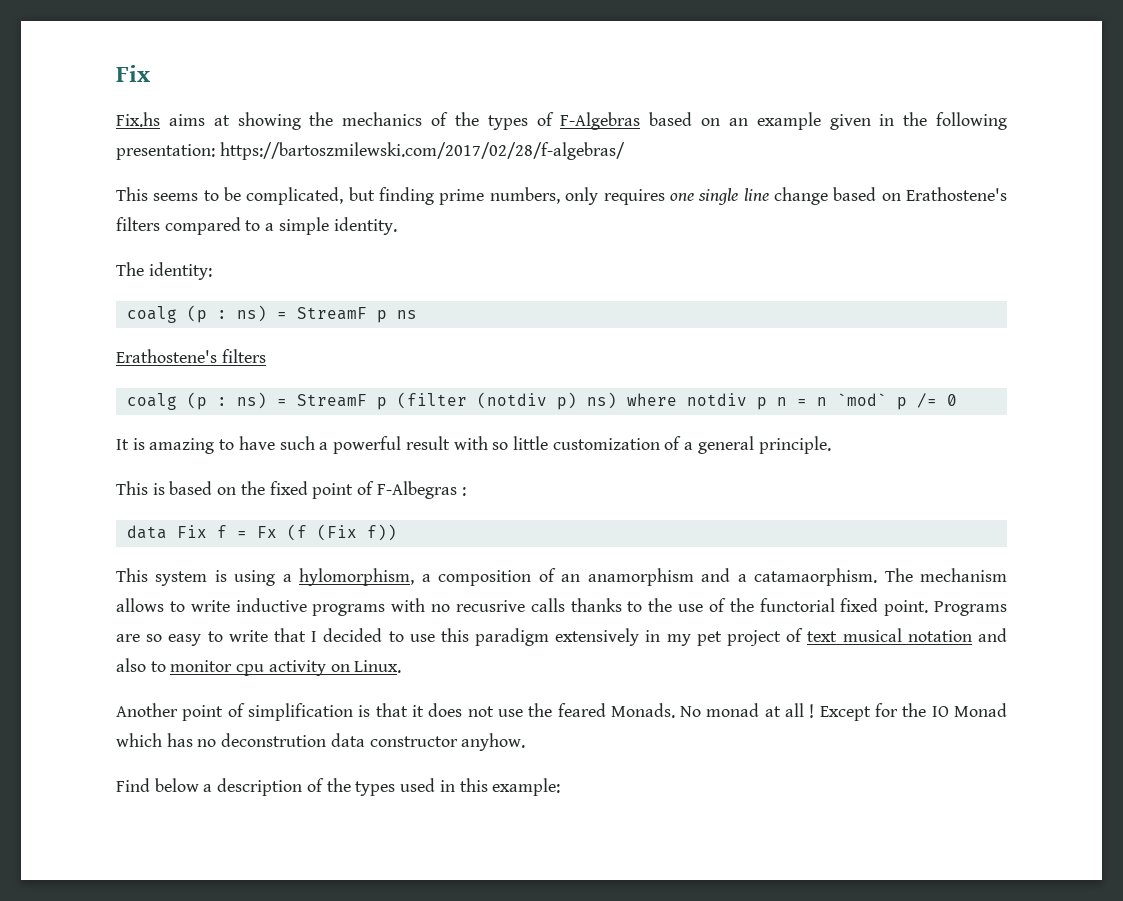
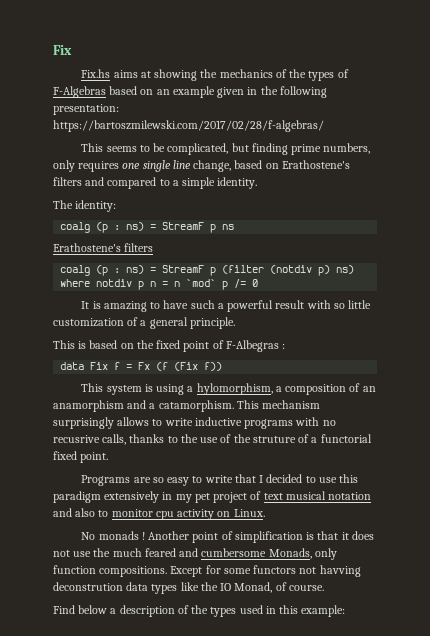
[773,187,828,205] change -> [193,160,232,172] change,
(160, 224) none -> [85,177,105,186] and
[754,568,1007,586] catamaorphism. The mechanism -> [158,400,321,412] [53,417,114,429] catamorphism. This mechanism surprisingly
[530,598,565,612] calls -> [102,434,127,445] calls,
(754, 605) none -> [252,434,318,443] struture of a
(929, 608) none -> (109, 457) //
(402, 666) none -> [81,531,145,540] No monads !
[557,703,1008,721] [116,733,526,751] feared Monads. No monad at all ! Except for the IO Monad which has no deconstrution data constructor anyhow. -> [112,548,337,560] [53,565,361,577] [53,582,324,594] much feared and cumbersome Monads, only function compositions. Except for some functors not havving deconstrution data types like the IO Monad, of course.

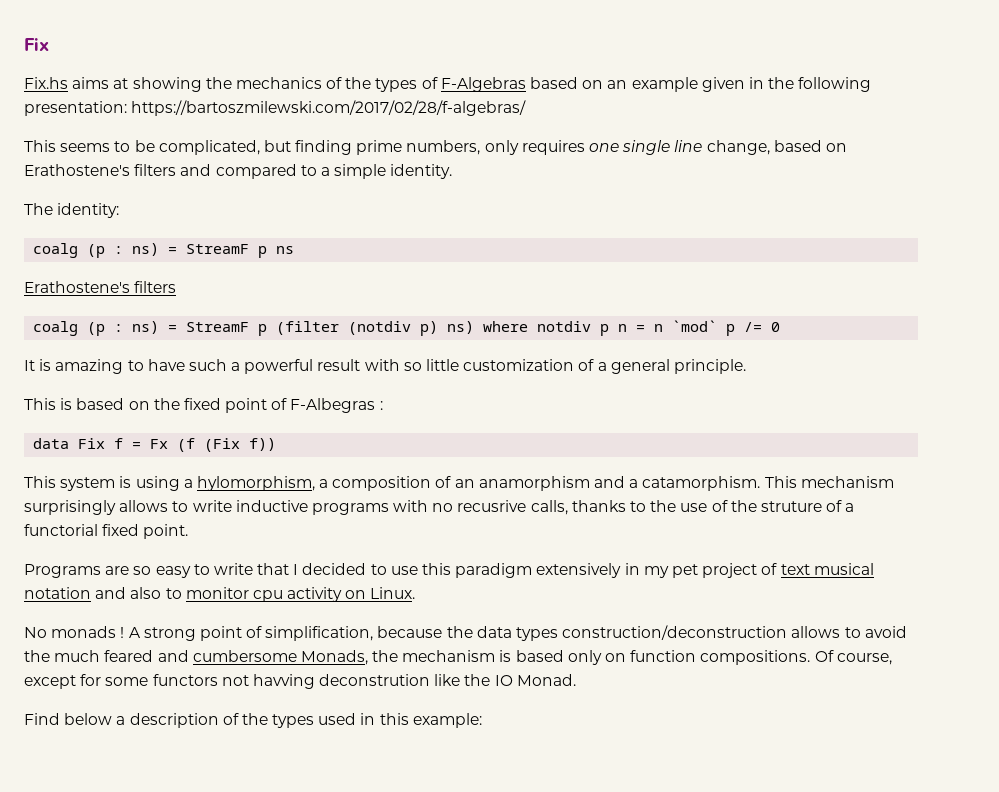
[148,531,374,543] [53,550,92,557] Another point of simplification is that it does not use -> [128,625,907,641] A strong point of simplification, because the data types construction/deconstruction allows to avoid
[314,548,337,560] [53,565,203,577] only function compositions. Except -> [372,650,892,665] [24,675,76,689] the mechanism is based only on function compositions. Of course, except
[126,582,178,594] data types -> (431, 680) none
[234,582,324,593] Monad, of course. -> [516,674,576,686] Monad.

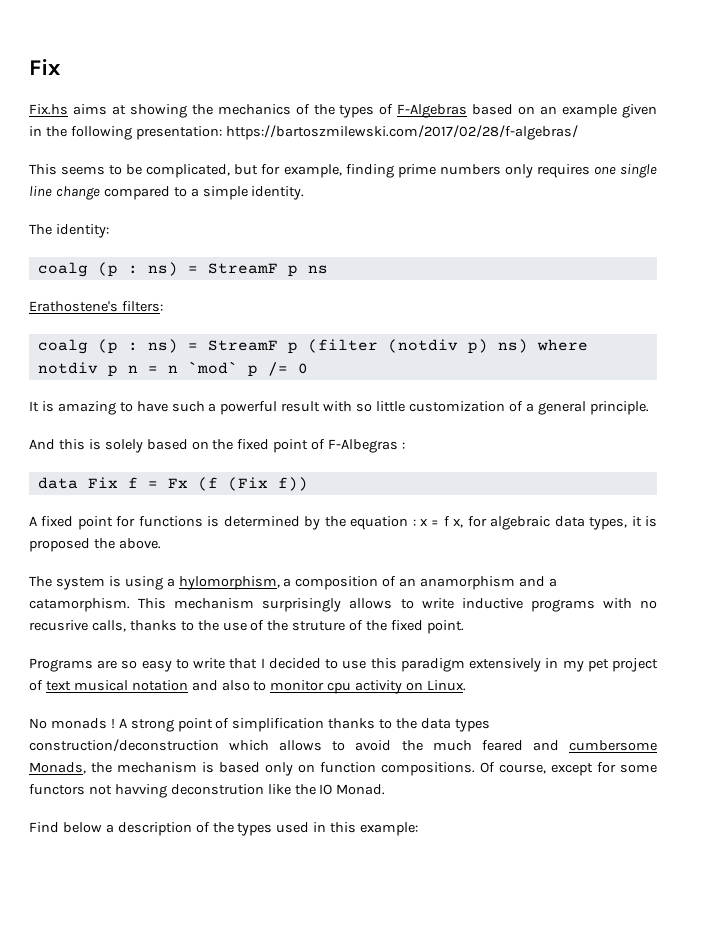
(291, 146) none -> [261,164,342,178] for example,
[406,140,481,155] numbers, -> [439,164,501,175] numbers
[706,140,847,155] [24,164,212,176] change, based on Erathostene's filters and -> [55,186,100,200] change
[134,281,177,293] filters -> [121,301,163,312] filters:
[24,398,73,410] This is -> [29,439,143,453] And this is solely
[24,476,56,488] This -> [29,516,657,530] [29,538,161,552] [29,576,52,587] A fixed point for functions is determined by the equation : x = f x, for algebraic data types, it is proposed the above. // The
[845,503,855,512] [24,524,98,536] a functorial -> [366,620,388,631] the
[265,626,443,641] simplification, because -> [232,718,393,732] simplification thanks to
(788, 632) none -> [229,740,270,751] which

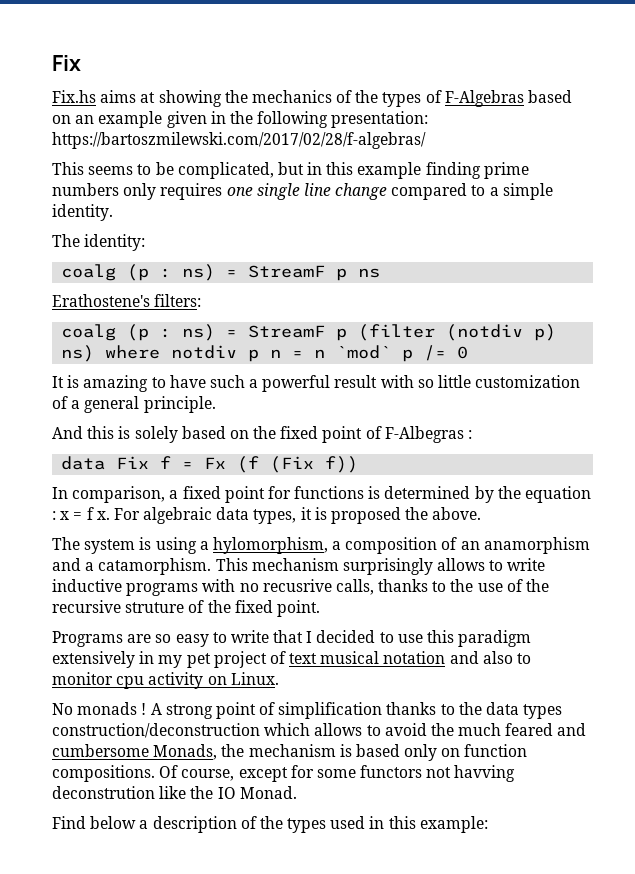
[261,164,342,178] for example, -> [307,162,422,179] in this example
[29,516,37,526] A -> [52,486,179,503] In comparison, a
[453,516,487,528] x, for -> [96,508,140,520] x. For
(289, 625) none -> [52,600,121,613] recursive

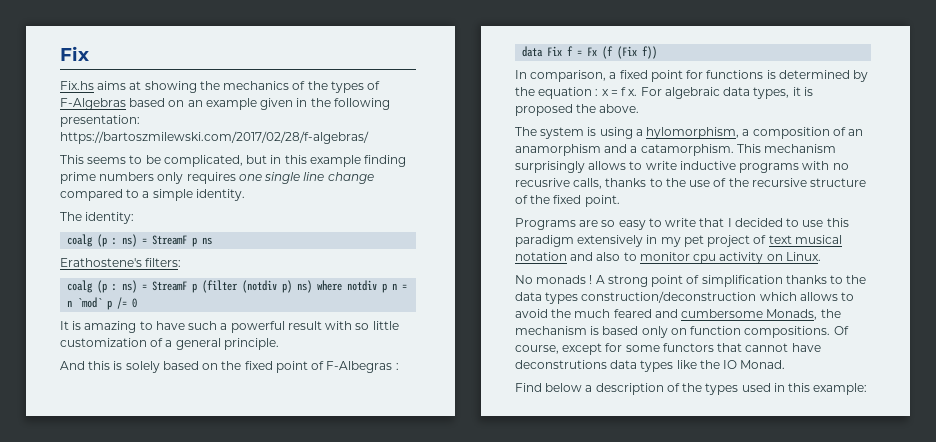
[125,602,185,613] struture -> [810,178,867,187] structure
[426,765,516,782] [52,786,155,799] not havving deconstrution -> [717,343,821,352] [515,360,674,372] that cannot have deconstrutions data types

